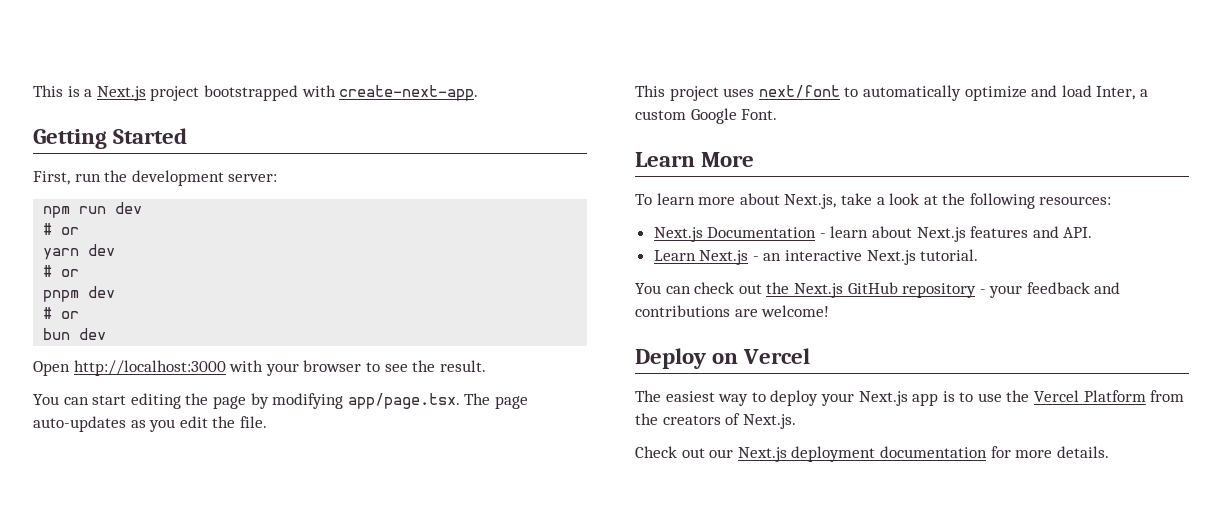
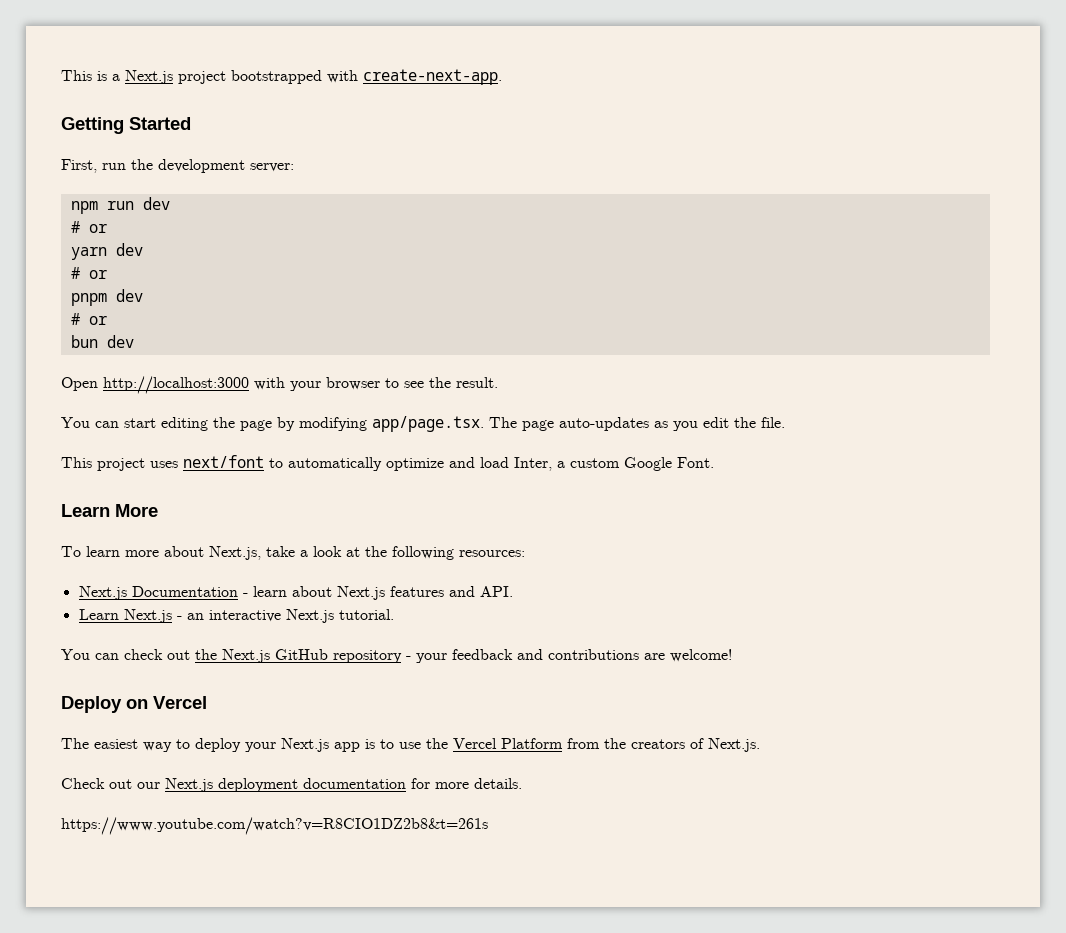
(1109, 452) none -> [61,817,488,835] // https://www.youtube.com/watch?v=R8CIO1DZ2b8&t=261s

